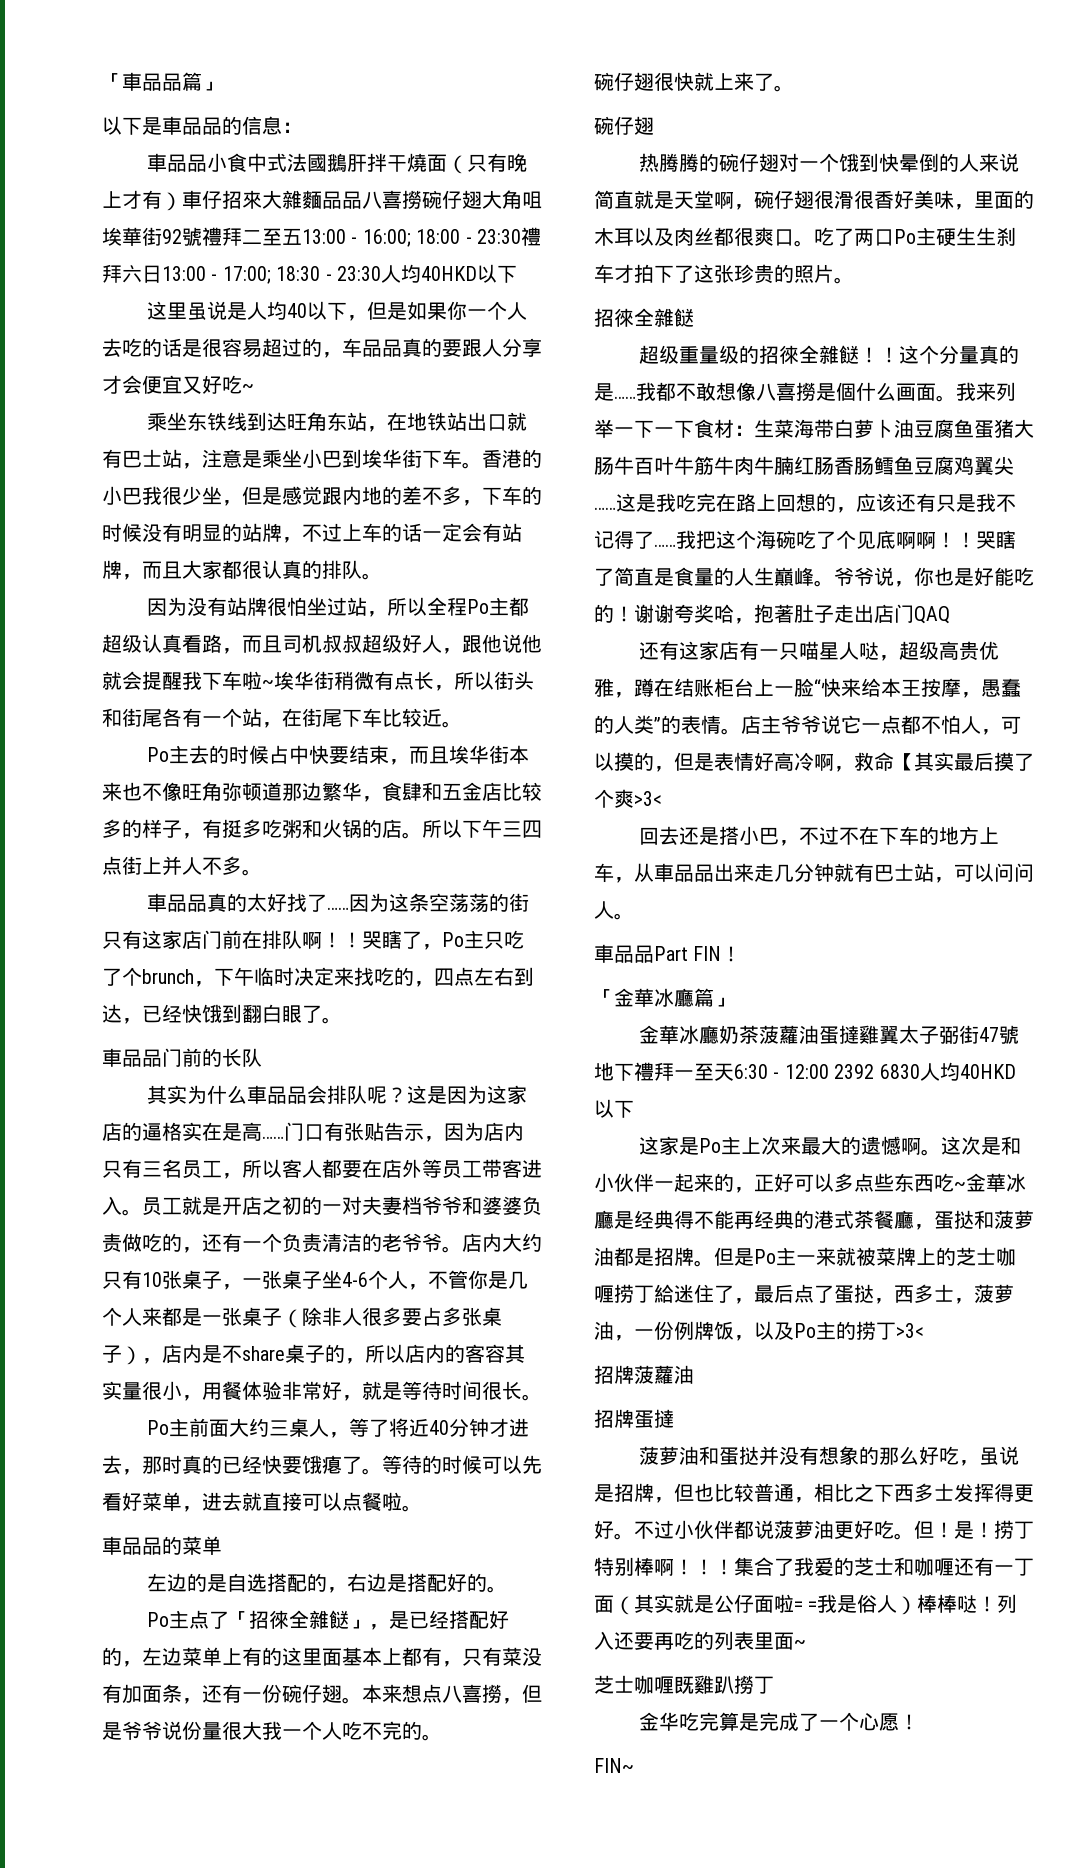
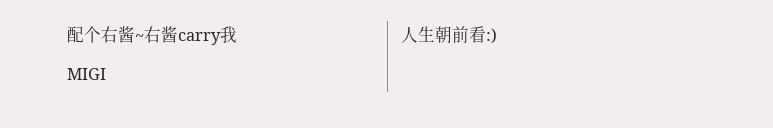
[102,72,222,91] [102,116,302,135] [147,153,528,174] [102,190,542,211] [102,227,541,247] [102,264,517,284] [147,301,528,321] [102,338,542,358] [102,375,254,394] [147,412,528,432] [102,449,542,469] [102,486,542,506] [102,523,522,543] [102,560,382,580] [147,597,530,617] [102,634,542,654] [102,671,534,691] [102,708,462,728] [147,745,530,765] [102,782,542,802] [102,819,542,839] [102,856,262,876] [147,893,530,913] [102,930,524,950] [102,967,534,987] [102,1004,342,1024] [102,1048,262,1067] [147,1085,528,1104] [102,1122,524,1142] [102,1159,542,1179] [102,1196,542,1216] [102,1233,542,1253] [102,1270,528,1290] [102,1307,502,1328] [102,1344,525,1365] [102,1381,542,1401] [147,1418,530,1438] [102,1455,542,1475] [102,1492,422,1512] [102,1536,222,1555] [147,1573,508,1593] [147,1610,510,1630] [102,1647,542,1667] [102,1684,542,1704] [102,1721,442,1741] [594,72,794,92] [594,116,654,135] [639,153,1020,172] [594,190,1034,210] [594,227,1016,247] [594,264,854,284] [594,308,694,327] [639,345,1020,364] [594,382,1016,402] [594,419,1034,438] [594,456,1014,475] [594,493,1016,513] [594,530,1016,549] [594,567,1034,587] [594,604,950,624] [639,641,1000,661] [594,678,1021,698] [594,715,1021,735] [594,752,1034,772] [594,789,662,808] [639,826,1000,846] [594,863,1034,883] [594,901,634,920] [594,944,742,963] [594,988,734,1007] [639,1025,1020,1044] [594,1062,1016,1081] [594,1099,634,1118] [639,1136,1022,1156] [594,1173,1026,1193] [594,1210,1034,1230] [594,1247,1016,1267] [594,1284,1014,1304] [594,1321,924,1341] [594,1365,694,1384] [594,1409,674,1428] [639,1446,1020,1466] [594,1483,1034,1503] [594,1520,1034,1540] [594,1557,1034,1576] [594,1594,1018,1615] [594,1631,806,1650] [594,1675,774,1694] [639,1712,920,1731] [594,1758,634,1773] 「車品品篇」 // 以下是車品品的信息： // 車品品小食中式法國鵝肝拌干燒面（只有晚上才有）車仔招來大雜麵品品八喜撈碗仔翅大角咀埃華街92號禮拜二至五13:00 - 16:00; 18:00 - 23:30禮拜六日13:00 - 17:00; 18:30 - 23:30人均40HKD以下 // 这里虽说是人均40以下，但是如果你一个人去吃的话是很容易超过的，车品品真的要跟人分享才会便宜又好吃~ // 乘坐东铁线到达旺角东站，在地铁站出口就有巴士站，注意是乘坐小巴到埃华街下车。香港的小巴我很少坐，但是感觉跟内地的差不多，下车的时候没有明显的站牌，不过上车的话一定会有站牌，而且大家都很认真的排队。 // 因为没有站牌很怕坐过站，所以全程Po主都超级认真看路，而且司机叔叔超级好人，跟他说他就会提醒我下车啦~埃华街稍微有点长，所以街头和街尾各有一个站，在街尾下车比较近。 // Po主去的时候占中快要结束，而且埃华街本来也不像旺角弥顿道那边繁华，食肆和五金店比较多的样子，有挺多吃粥和火锅的店。所以下午三四点街上并人不多。 // 車品品真的太好找了……因为这条空荡荡的街只有这家店门前在排队啊！！哭瞎了，Po主只吃了个brunch，下午临时决定来找吃的，四点左右到达，已经快饿到翻白眼了。 // 車品品门前的长队 // 其实为什么車品品会排队呢？这是因为这家店的逼格实在是高……门口有张贴告示，因为店内只有三名员工，所以客人都要在店外等员工带客进入。员工就是开店之初的一对夫妻档爷爷和婆婆负责做吃的，还有一个负责清洁的老爷爷。店内大约只有10张桌子，一张桌子坐4-6个人，不管你是几个人来都是一张桌子（除非人很多要占多张桌子），店内是不share桌子的，所以店内的客容其实量很小，用餐体验非常好，就是等待时间很长。 // Po主前面大约三桌人，等了将近40分钟才进去，那时真的已经快要饿瘪了。等待的时候可以先看好菜单，进去就直接可以点餐啦。 // 車品品的菜单 // 左边的是自选搭配的，右边是搭配好的。 // Po主点了「招徠全雜餸」，是已经搭配好的，左边菜单上有的这里面基本上都有，只有菜没有加面条，还有一份碗仔翅。本来想点八喜撈，但是爷爷说份量很大我一个人吃不完的。 // 碗仔翅很快就上来了。 // 碗仔翅 // 热腾腾的碗仔翅对一个饿到快晕倒的人来说简直就是天堂啊，碗仔翅很滑很香好美味，里面的木耳以及肉丝都很爽口。吃了两口Po主硬生生刹车才拍下了这张珍贵的照片。 // 招徠全雜餸 // 超级重量级的招徠全雜餸！！这个分量真的是……我都不敢想像八喜撈是個什么画面。我来列举一下一下食材：生菜海带白萝卜油豆腐鱼蛋猪大肠牛百叶牛筋牛肉牛腩红肠香肠鳕鱼豆腐鸡翼尖……这是我吃完在路上回想的，应该还有只是我不记得了……我把这个海碗吃了个见底啊啊！！哭瞎了简直是食量的人生巔峰。爷爷说，你也是好能吃的！谢谢夸奖哈，抱著肚子走出店门QAQ // 还有这家店有一只喵星人哒，超级高贵优雅，蹲在结账柜台上一脸“快来给本王按摩，愚蠢的人类”的表情。店主爷爷说它一点都不怕人，可以摸的，但是表情好高冷啊，救命【其实最后摸了个爽>3< // 回去还是搭小巴，不过不在下车的地方上车，从車品品出来走几分钟就有巴士站，可以问问人。 // 車品品Part FIN！ // 「金華冰廳篇」 // 金華冰廳奶茶菠蘿油蛋撻雞翼太子弼街47號地下禮拜一至天6:30 - 12:00 2392 6830人均40HKD以下 // 这家是Po主上次来最大的遗憾啊。这次是和小伙伴一起来的，正好可以多点些东西吃~金華冰廳是经典得不能再经典的港式茶餐廳，蛋挞和菠萝油都是招牌。但是Po主一来就被菜牌上的芝士咖喱捞丁給迷住了，最后点了蛋挞，西多士，菠萝油，一份例牌饭，以及Po主的捞丁>3< // 招牌菠蘿油 // 招牌蛋撻 // 菠萝油和蛋挞并没有想象的那么好吃，虽说是招牌，但也比较普通，相比之下西多士发挥得更好。不过小伙伴都说菠萝油更好吃。但！是！捞丁特别棒啊！！！集合了我爱的芝士和咖喱还有一丁面（其实就是公仔面啦= =我是俗人）棒棒哒！列入还要再吃的列表里面~ // 芝士咖喱既雞趴撈丁 // 金华吃完算是完成了一个心愿！ // FIN~ -> [67,26,237,45] [67,68,106,80] [401,26,497,44] 配个右酱~右酱carry我 // MIGI // 人生朝前看:)

